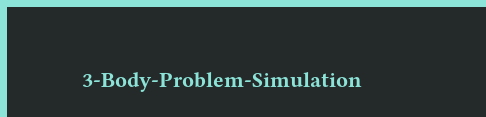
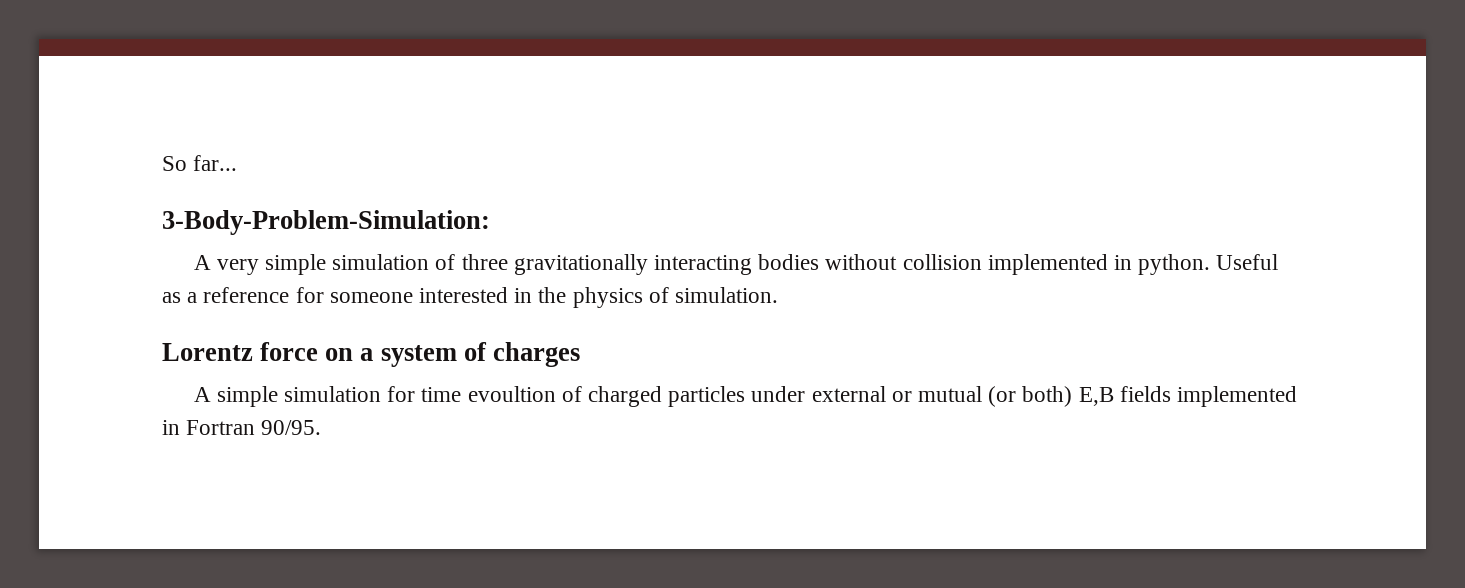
[82,72,362,92] 3-Body-Problem-Simulation -> [162,155,238,171] [162,210,490,235] [193,254,1279,275] [162,287,779,308] [162,342,580,367] [193,386,1298,407] [162,420,322,435] So far... // 3-Body-Problem-Simulation: // A very simple simulation of three gravitationally interacting bodies without collision implemented in python. Useful as a reference for someone interested in the physics of simulation. // Lorentz force on a system of charges // A simple simulation for time evoultion of charged particles under external or mutual (or both) E,B fields implemented in Fortran 90/95.

